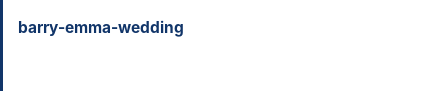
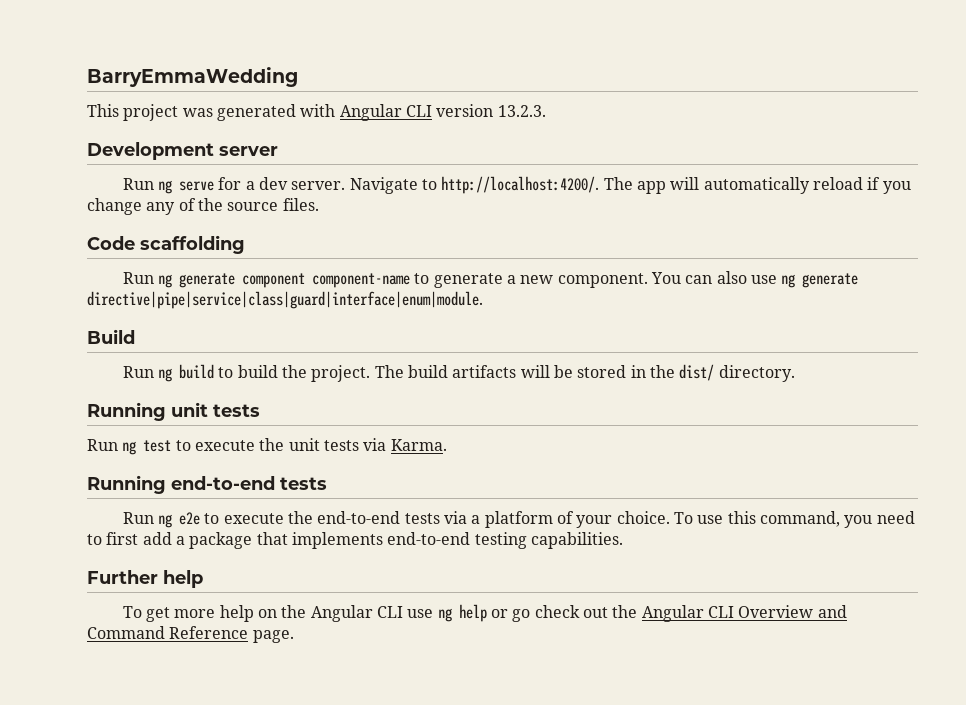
[18,20,184,37] barry-emma-wedding -> [87,67,298,87] [87,104,546,121] [87,142,278,160] [122,176,911,194] [87,198,319,215] [87,235,245,254] [122,271,859,288] [87,291,483,309] [87,329,135,344] [122,364,795,382] [87,402,260,421] [87,438,447,455] [87,475,327,494] [122,511,915,528] [87,532,623,549] [87,570,203,588] [122,604,847,622] [87,626,294,643] BarryEmmaWedding // This project was generated with Angular CLI version 13.2.3. // Development server // Run ng serve for a dev server. Navigate to http://localhost:4200/. The app will automatically reload if you change any of the source files. // Code scaffolding // Run ng generate component component-name to generate a new component. You can also use ng generate directive|pipe|service|class|guard|interface|enum|module. // Build // Run ng build to build the project. The build artifacts will be stored in the dist/ directory. // Running unit tests // Run ng test to execute the unit tests via Karma. // Running end-to-end tests // Run ng e2e to execute the end-to-end tests via a platform of your choice. To use this command, you need to first add a package that implements end-to-end testing capabilities. // Further help // To get more help on the Angular CLI use ng help or go check out the Angular CLI Overview and Command Reference page.

